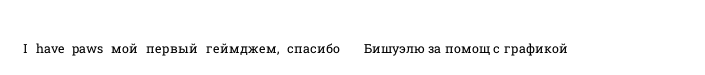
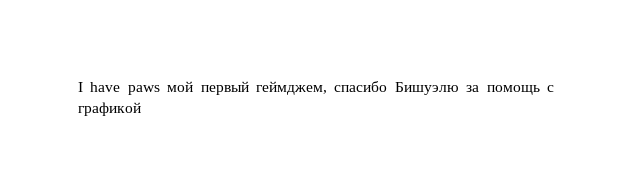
[444,46,490,55] помощ -> [486,85,540,95] помощь

